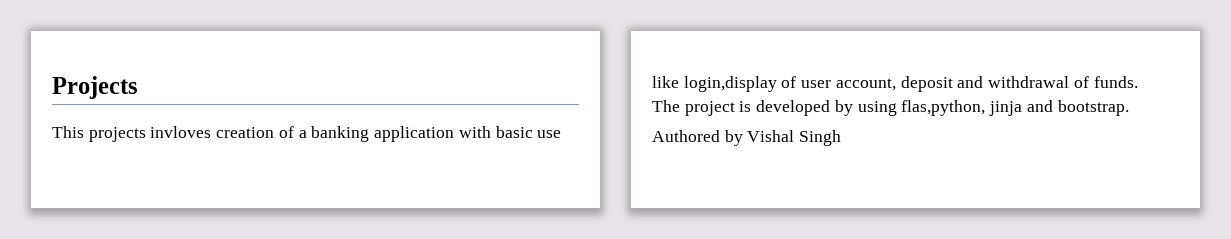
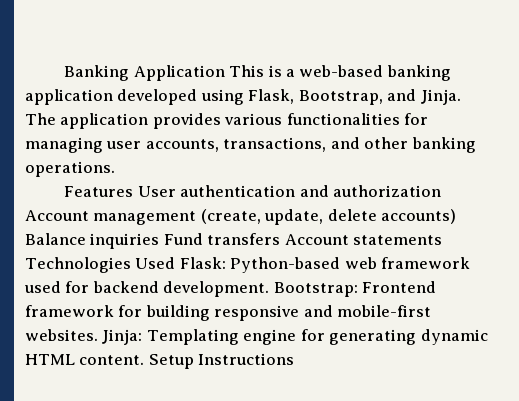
[52,76,138,99] [52,126,562,142] [652,76,1138,92] [652,100,1129,116] [652,130,842,146] Projects // This projects invloves creation of a banking application with basic use like login,display of user account, deposit and withdrawal of funds. // The project is developed by using flas,python, jinja and bootstrap. // Authored by Vishal Singh -> [64,65,451,81] [25,89,461,105] [25,113,429,129] [25,137,476,153] [25,161,115,177] [64,185,442,197] [25,209,457,225] [25,233,443,249] [25,257,471,273] [24,281,437,297] [25,305,432,321] [25,329,488,345] [25,353,295,369] Banking Application This is a web-based banking application developed using Flask, Bootstrap, and Jinja. The application provides various functionalities for managing user accounts, transactions, and other banking operations. // Features User authentication and authorization Account management (create, update, delete accounts) Balance inquiries Fund transfers Account statements Technologies Used Flask: Python-based web framework used for backend development. Bootstrap: Frontend framework for building responsive and mobile-first websites. Jinja: Templating engine for generating dynamic HTML content. Setup Instructions

